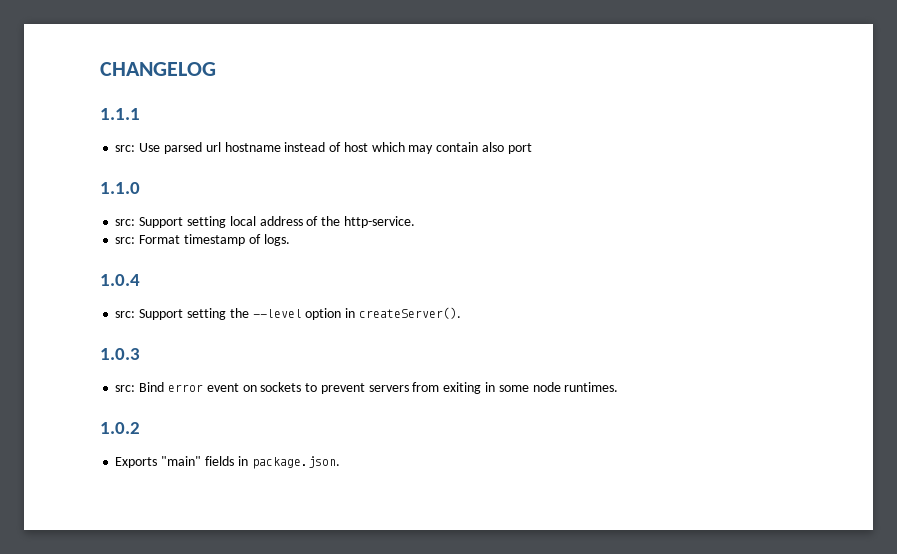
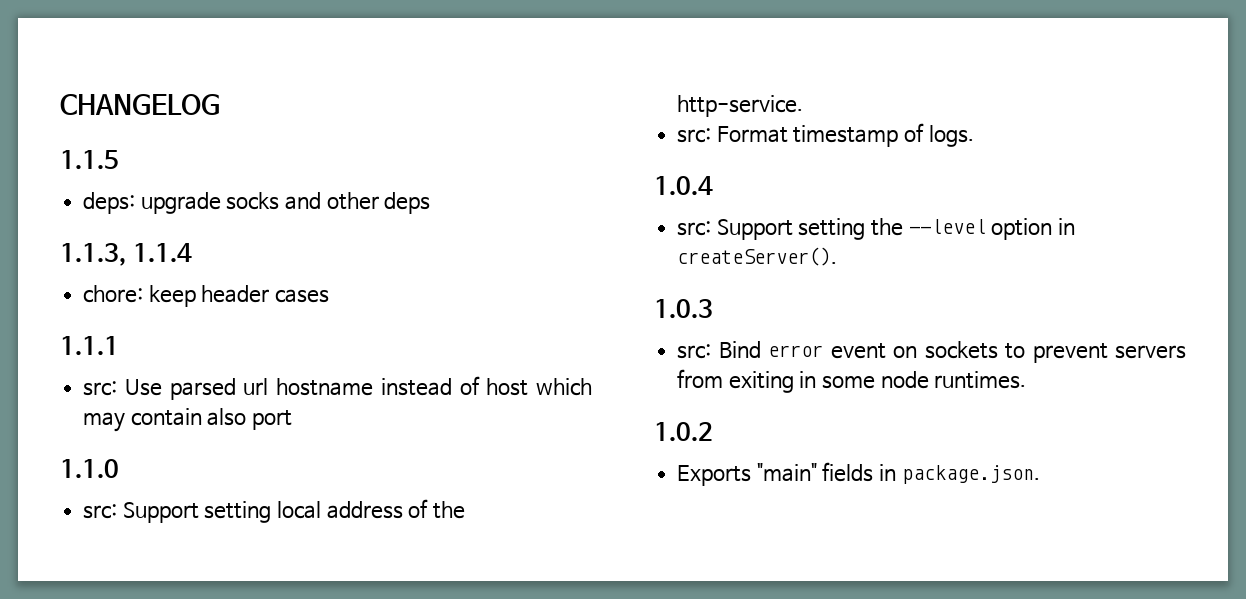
(216, 69) none -> [60,150,119,170] [83,192,431,214] [60,243,192,266] [83,285,330,307] // 1.1.5 // deps: upgrade socks and other deps // 1.1.3, 1.1.4 // chore: keep header cases

